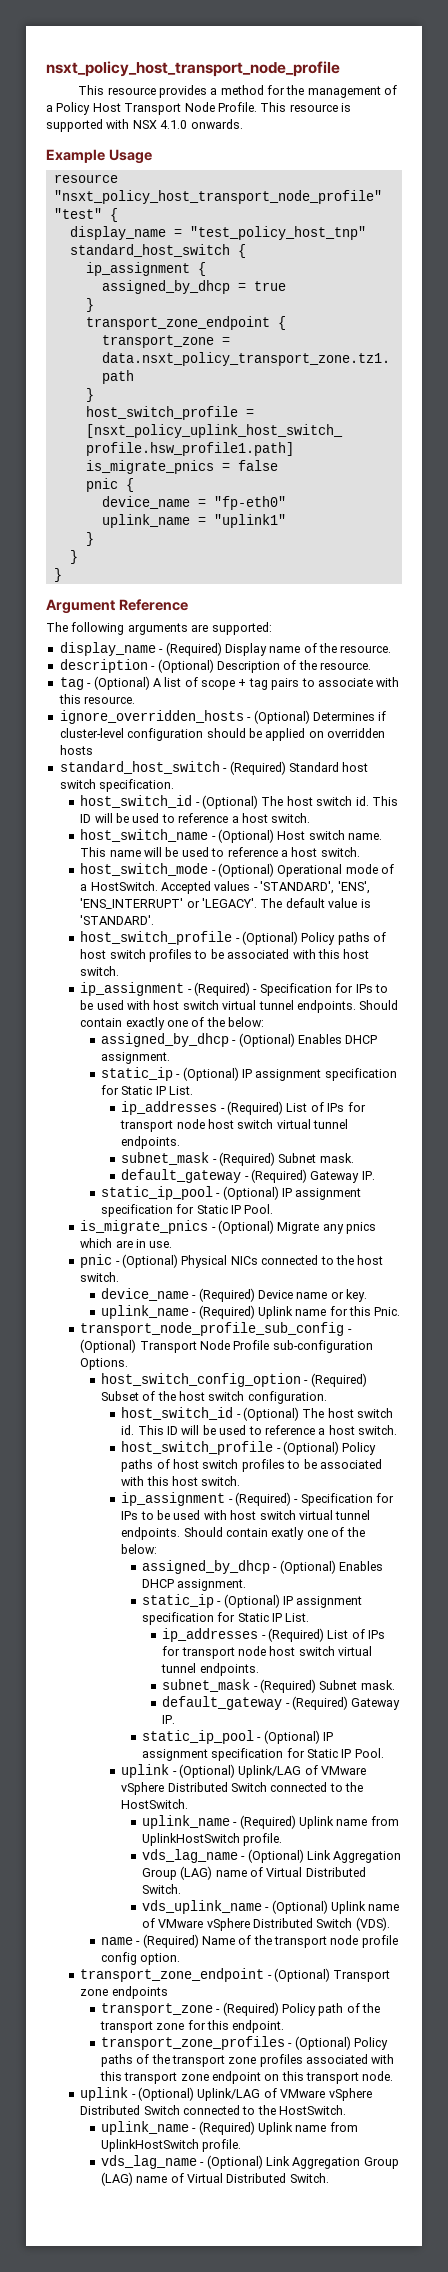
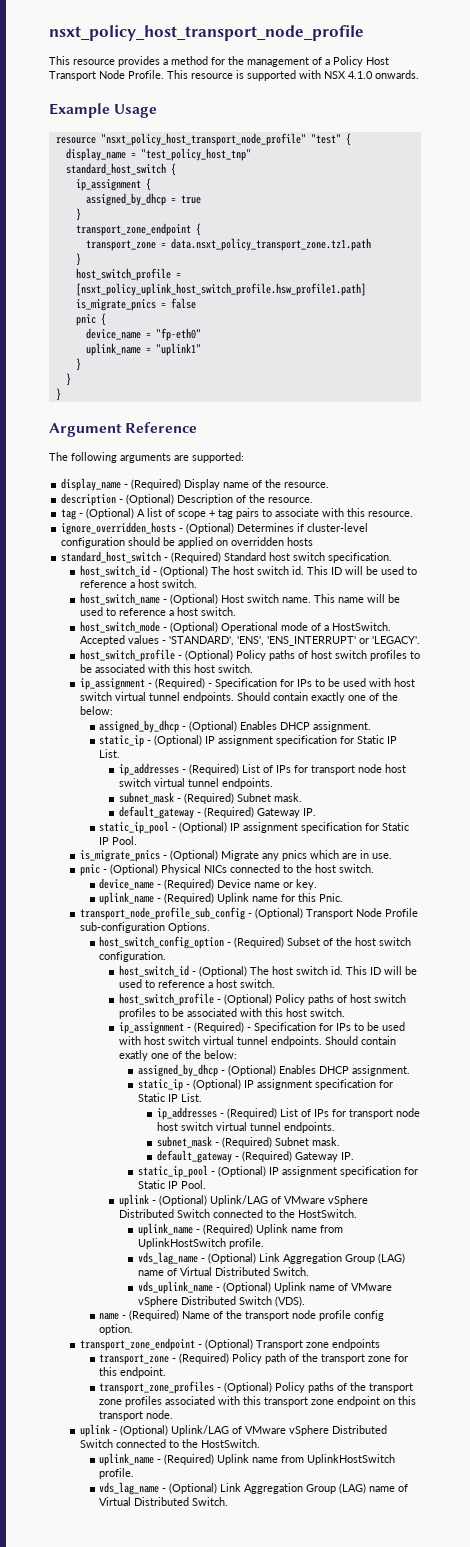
[260,898,371,908] [80,915,155,925] The default value is 'STANDARD'. -> (421, 640) none

